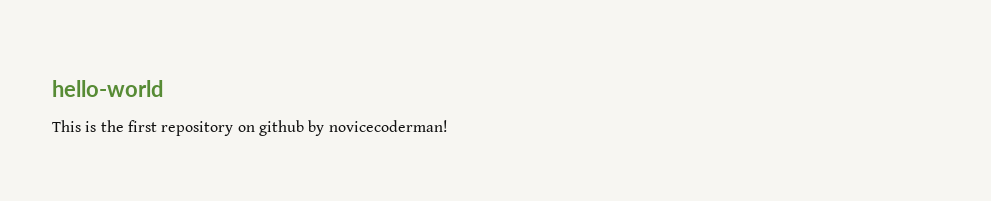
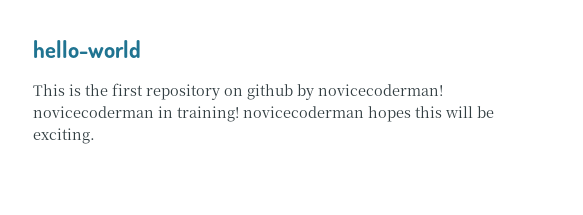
(448, 126) none -> [33,106,494,122] [33,128,95,144] novicecoderman in training! novicecoderman hopes this will be exciting.

